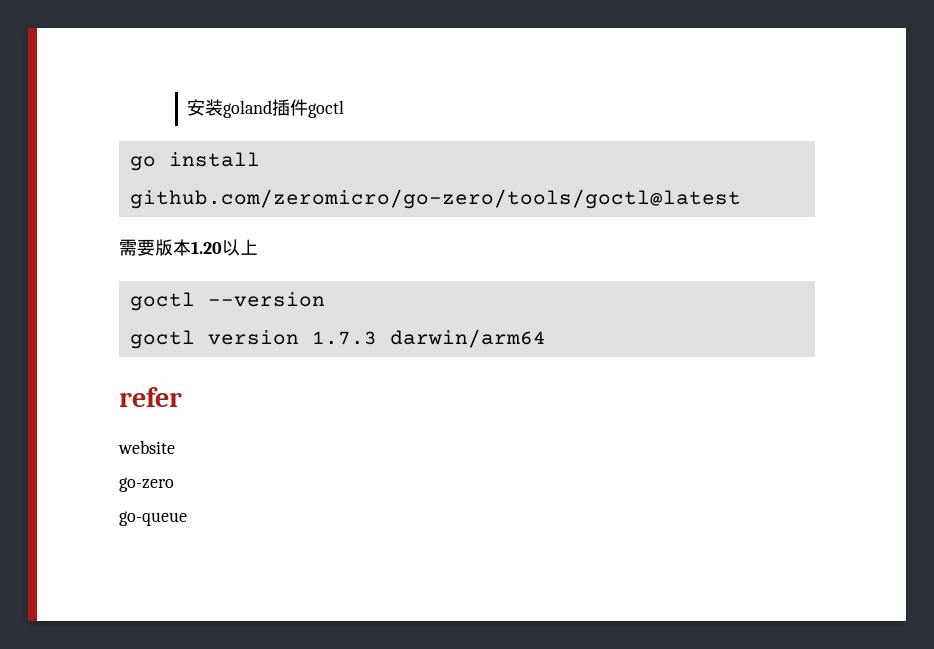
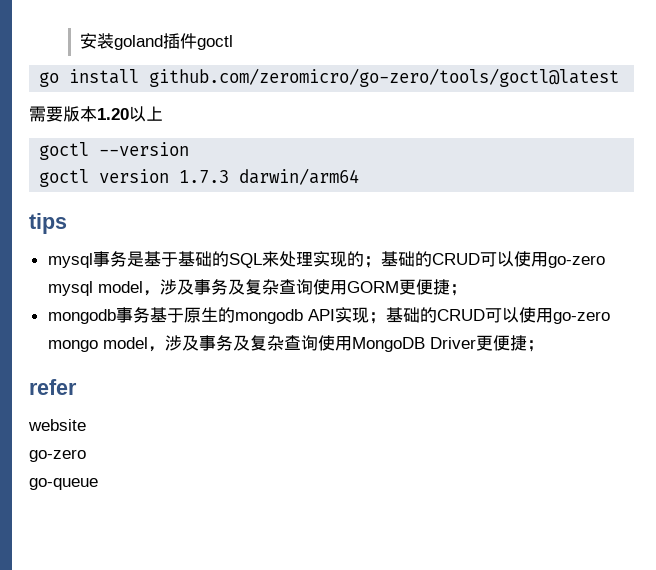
(546, 338) none -> [29,213,67,234] [47,251,605,268] [47,279,467,296] [47,307,610,324] [47,335,544,352] // tips // mysql事务是基于基础的SQL来处理实现的；基础的CRUD可以使用go-zero mysql model，涉及事务及复杂查询使用GORM更便捷； // mongodb事务基于原生的mongodb API实现；基础的CRUD可以使用go-zero mongo model，涉及事务及复杂查询使用MongoDB Driver更便捷；

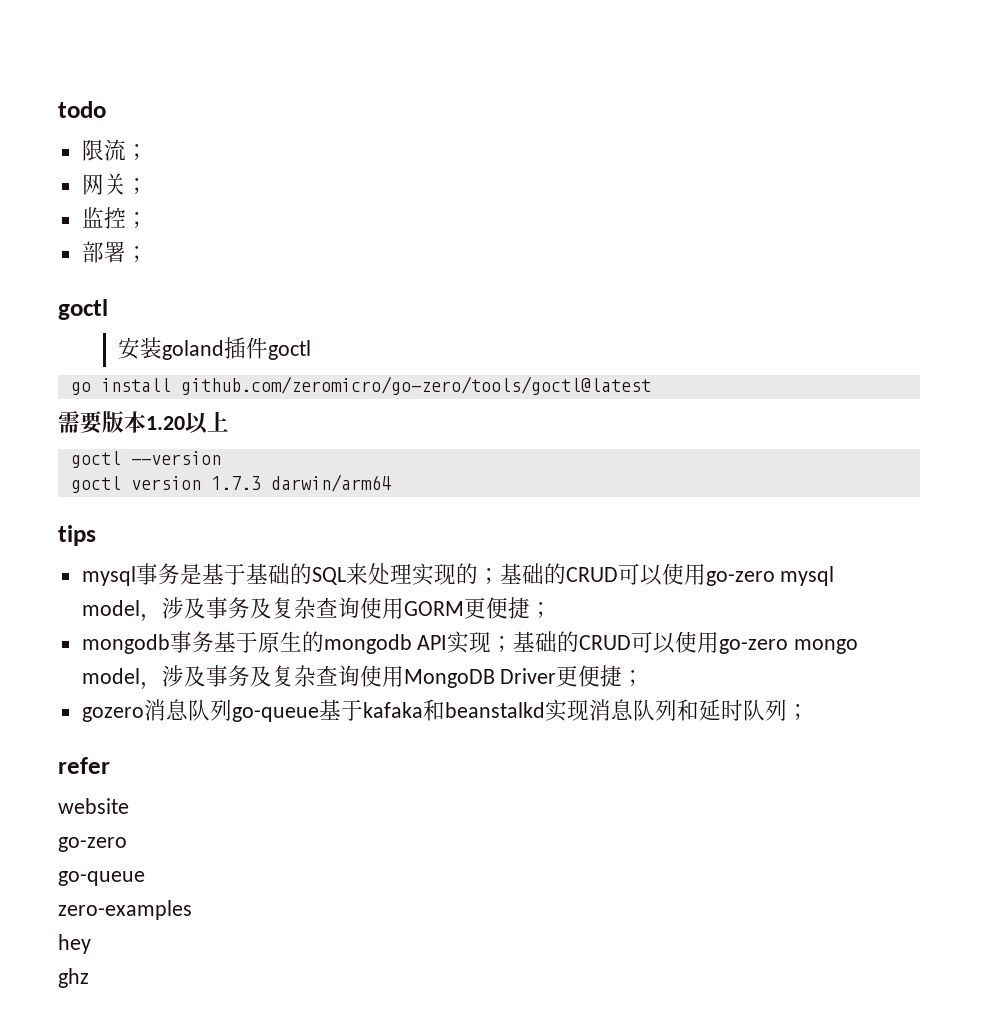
(79, 41) none -> [58,101,106,118] [81,139,148,161] [81,173,148,195] [81,207,148,229] [81,241,148,263] [58,299,108,320] todo // 限流； // 网关； // 监控； // 部署； // goctl //
(544, 346) none -> [81,699,809,722] // gozero消息队列go-queue基于kafaka和beanstalkd实现消息队列和延时队列；
(98, 484) none -> [58,900,192,920] [58,934,91,954] [58,968,89,988] // zero-examples // hey // ghz

